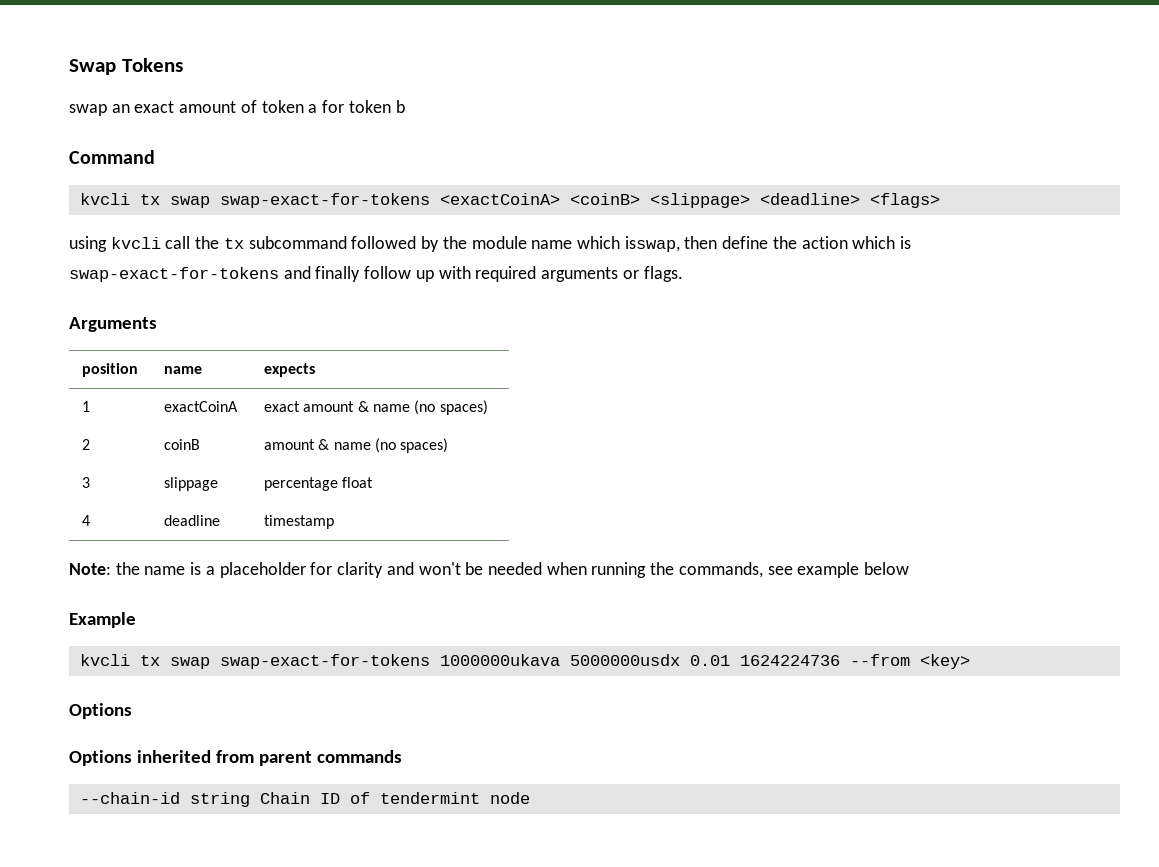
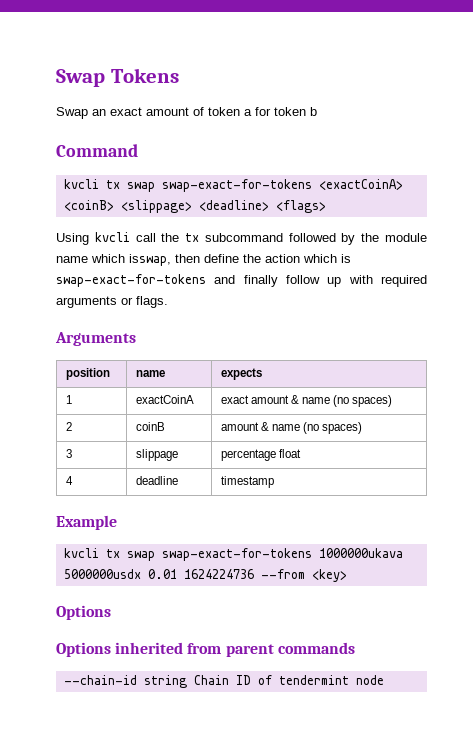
[69,104,107,116] swap -> [56,107,88,119] Swap
[69,236,107,252] using -> [56,233,89,245] Using
[69,562,910,578] // Note: the name is a placeholder for clarity and won't be needed when running the commands, see example below -> (274, 482) none

